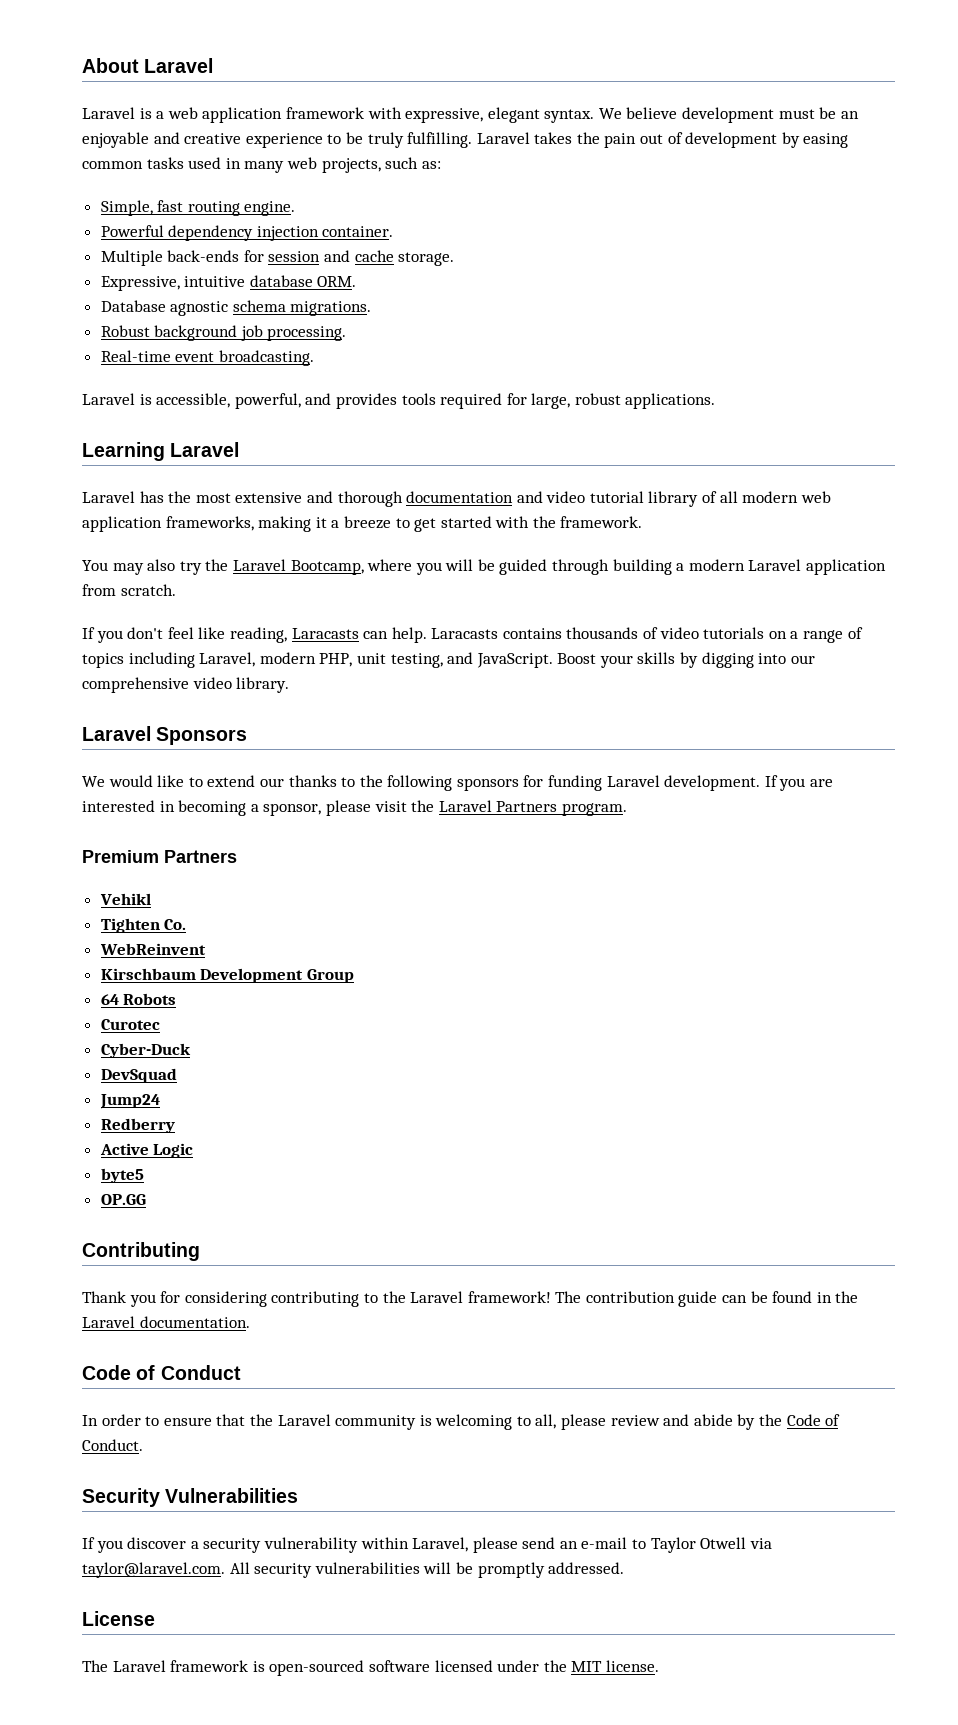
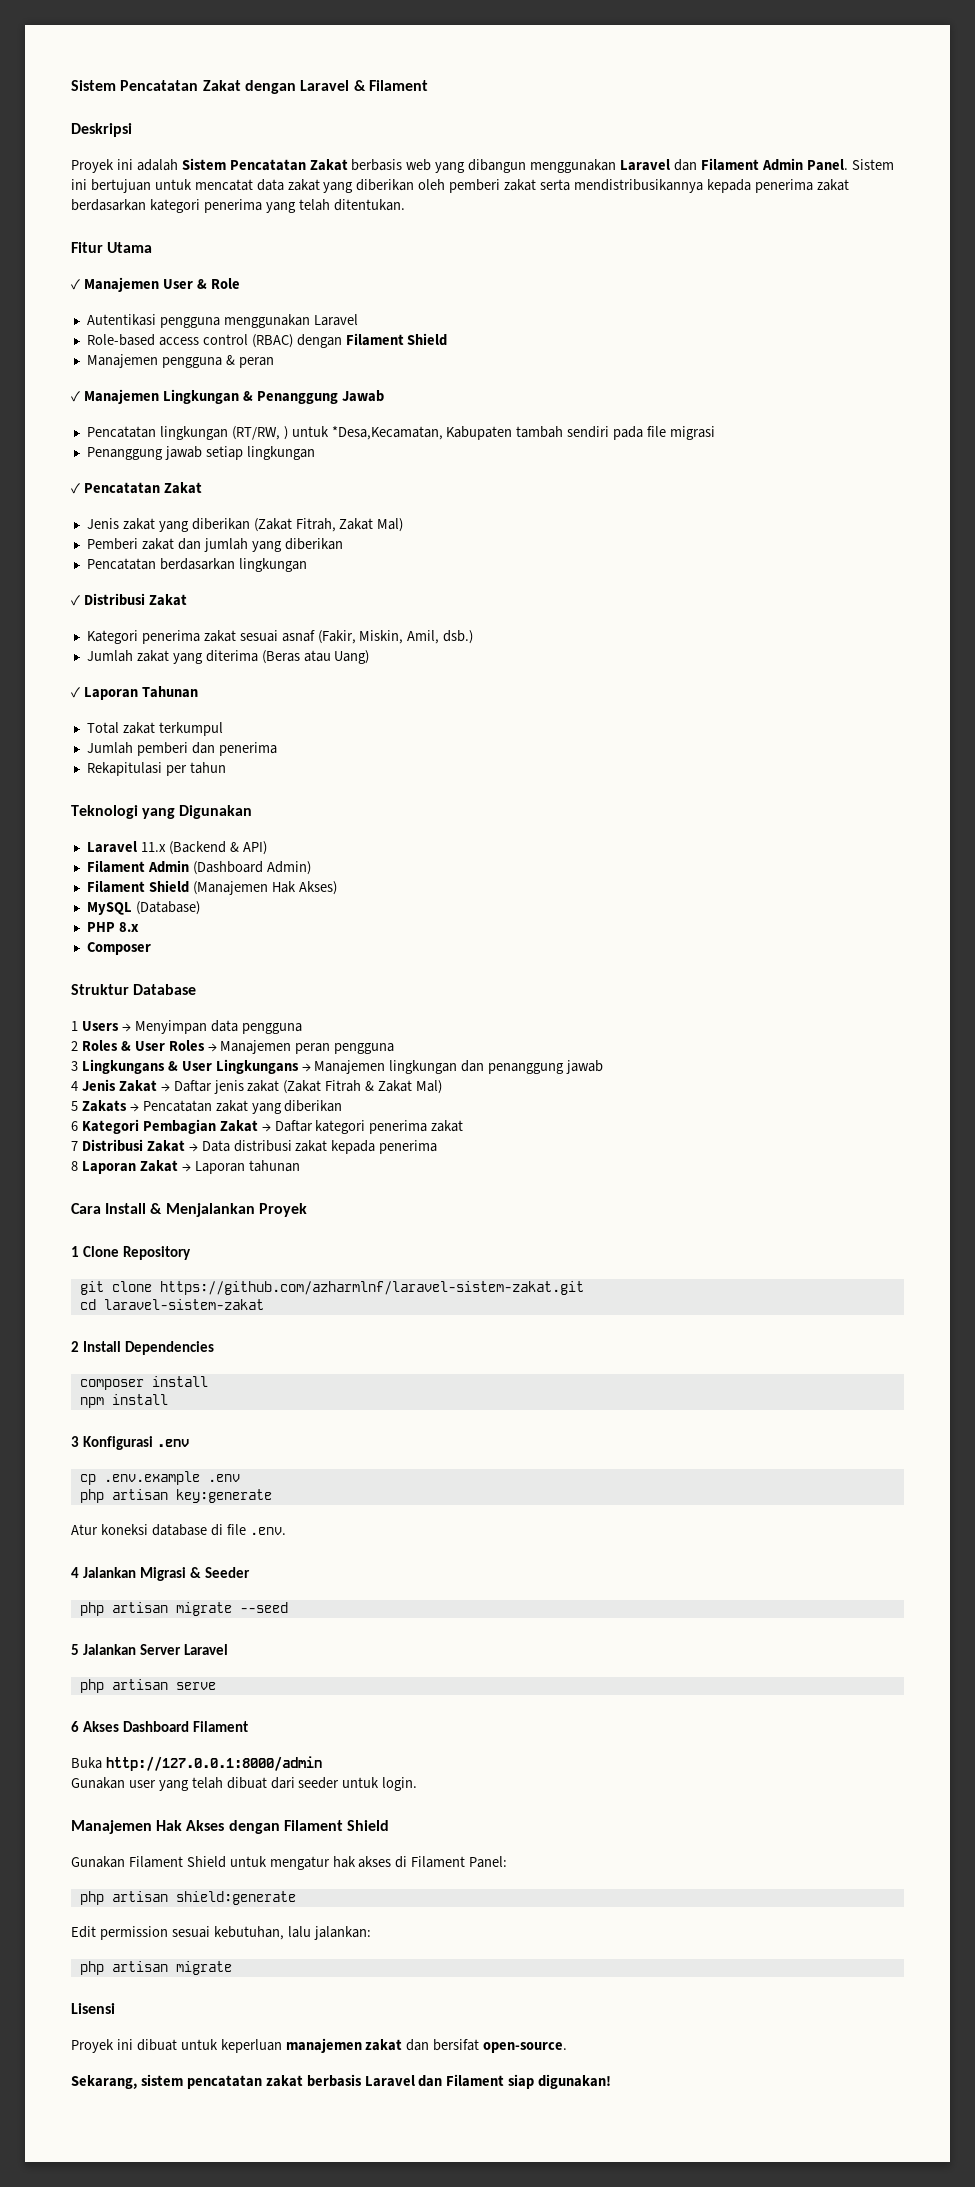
[82,58,214,73] [82,107,859,123] [82,132,849,148] [82,157,441,173] [100,200,296,216] [100,225,394,241] [100,250,455,266] [100,275,357,291] [100,300,372,316] [100,325,347,341] [100,350,314,366] [82,393,716,409] [82,442,240,461] [82,491,831,507] [82,516,643,532] [82,559,887,575] [82,584,176,596] [82,627,863,643] [82,652,815,668] [82,677,290,693] [82,726,248,745] [82,775,834,791] [82,800,627,816] [82,850,237,863] [99,893,151,905] [100,918,187,933] [99,943,206,955] [100,968,354,983] [100,993,177,1005] [100,1019,160,1030] [100,1043,191,1058] [100,1068,177,1083] [99,1094,160,1109] [100,1118,175,1133] [99,1143,194,1158] [100,1168,144,1183] [100,1194,146,1205] [82,1242,200,1261] [82,1291,859,1307] [82,1316,250,1328] [82,1365,241,1380] [82,1414,841,1430] [82,1439,143,1451] [82,1488,299,1507] [82,1537,772,1553] [82,1562,625,1578] [82,1611,155,1626] [82,1660,659,1676] About Laravel // Laravel is a web application framework with expressive, elegant syntax. We believe development must be an enjoyable and creative experience to be truly fulfilling. Laravel takes the pain out of development by easing common tasks used in many web projects, such as: // Simple, fast routing engine. // Powerful dependency injection container. // Multiple back-ends for session and cache storage. // Expressive, intuitive database ORM. // Database agnostic schema migrations. // Robust background job processing. // Real-time event broadcasting. // Laravel is accessible, powerful, and provides tools required for large, robust applications. // Learning Laravel // Laravel has the most extensive and thorough documentation and video tutorial library of all modern web application frameworks, making it a breeze to get started with the framework. // You may also try the Laravel Bootcamp, where you will be guided through building a modern Laravel application from scratch. // If you don't feel like reading, Laracasts can help. Laracasts contains thousands of video tutorials on a range of topics including Laravel, modern PHP, unit testing, and JavaScript. Boost your skills by digging into our comprehensive video library. // Laravel Sponsors // We would like to extend our thanks to the following sponsors for funding Laravel development. If you are interested in becoming a sponsor, please visit the Laravel Partners program. // Premium Partners // Vehikl // Tighten Co. // WebReinvent // Kirschbaum Development Group // 64 Robots // Curotec // Cyber-Duck // DevSquad // Jump24 // Redberry // Active Logic // byte5 // OP.GG // Contributing // Thank you for considering contributing to the Laravel framework! The contribution guide can be found in the Laravel documentation. // Code of Conduct // In order to ensure that the Laravel community is welcoming to all, please review and abide by the Code of Conduct. // Security Vulnerabilities // If you discover a security vulnerability within Laravel, please send an e-mail to Taylor Otwell via taylor@laravel.com. All security vulnerabilities will be promptly addressed. // License // The Laravel framework is open-sourced software licensed under the MIT license. -> [71,80,428,94] [71,123,132,137] [71,158,894,173] [71,179,849,193] [71,199,405,213] [71,242,153,253] [71,277,240,292] [86,314,358,328] [86,333,448,348] [86,354,274,368] [71,389,384,404] [86,426,716,440] [86,446,315,460] [71,482,202,494] [86,518,404,532] [86,538,343,552] [86,558,307,572] [71,593,187,606] [86,630,474,644] [86,650,370,664] [71,686,198,700] [86,722,223,736] [86,742,277,756] [86,762,226,776] [71,805,253,819] [86,841,267,855] [86,860,311,875] [86,880,337,895] [86,901,200,915] [86,922,139,932] [86,942,151,955] [71,984,197,995] [71,1020,302,1034] [71,1040,395,1054] [71,1059,604,1074] [71,1079,443,1094] [71,1100,343,1114] [71,1119,464,1134] [71,1139,438,1154] [71,1160,300,1174] [71,1203,307,1217] [71,1246,191,1260] [79,1281,584,1295] [79,1299,264,1310] [71,1341,214,1355] [79,1376,208,1390] [79,1394,168,1408] [71,1436,189,1450] [79,1471,240,1485] [79,1489,272,1503] [71,1524,286,1536] [71,1567,250,1581] [79,1602,288,1616] [71,1644,228,1655] [79,1679,216,1693] [71,1721,248,1732] [71,1756,322,1771] [71,1777,418,1791] [71,1820,389,1834] [71,1856,508,1870] [79,1891,296,1905] [71,1926,371,1940] [79,1961,232,1975] [71,2003,115,2014] [71,2038,568,2053] [71,2074,612,2089] Sistem Pencatatan Zakat dengan Laravel & Filament // Deskripsi // Proyek ini adalah Sistem Pencatatan Zakat berbasis web yang dibangun menggunakan Laravel dan Filament Admin Panel. Sistem ini bertujuan untuk mencatat data zakat yang diberikan oleh pemberi zakat serta mendistribusikannya kepada penerima zakat berdasarkan kategori penerima yang telah ditentukan. // Fitur Utama // ✓ Manajemen User & Role // Autentikasi pengguna menggunakan Laravel // Role-based access control (RBAC) dengan Filament Shield // Manajemen pengguna & peran // ✓ Manajemen Lingkungan & Penanggung Jawab // Pencatatan lingkungan (RT/RW, ) untuk *Desa,Kecamatan, Kabupaten tambah sendiri pada file migrasi // Penanggung jawab setiap lingkungan // ✓ Pencatatan Zakat // Jenis zakat yang diberikan (Zakat Fitrah, Zakat Mal) // Pemberi zakat dan jumlah yang diberikan // Pencatatan berdasarkan lingkungan // ✓ Distribusi Zakat // Kategori penerima zakat sesuai asnaf (Fakir, Miskin, Amil, dsb.) // Jumlah zakat yang diterima (Beras atau Uang) // ✓ Laporan Tahunan // Total zakat terkumpul // Jumlah pemberi dan penerima // Rekapitulasi per tahun // Teknologi yang Digunakan // Laravel 11.x (Backend & API) // Filament Admin (Dashboard Admin) // Filament Shield (Manajemen Hak Akses) // MySQL (Database) // PHP 8.x // Composer // Struktur Database // 1 Users → Menyimpan data pengguna // 2 Roles & User Roles → Manajemen peran pengguna // 3 Lingkungans & User Lingkungans → Manajemen lingkungan dan penanggung jawab // 4 Jenis Zakat → Daftar jenis zakat (Zakat Fitrah & Zakat Mal) // 5 Zakats → Pencatatan zakat yang diberikan // 6 Kategori Pembagian Zakat → Daftar kategori penerima zakat // 7 Distribusi Zakat → Data distribusi zakat kepada penerima // 8 Laporan Zakat → Laporan tahunan // Cara Install & Menjalankan Proyek // 1 Clone Repository // git clone https://github.com/azharmlnf/laravel-sistem-zakat.git // cd laravel-sistem-zakat // 2 Install Dependencies // composer install // npm install // 3 Konfigurasi .env // cp .env.example .env // php artisan key:generate // Atur koneksi database di file .env. // 4 Jalankan Migrasi & Seeder // php artisan migrate --seed // 5 Jalankan Server Laravel // php artisan serve // 6 Akses Dashboard Filament // Buka http://127.0.0.1:8000/admin // Gunakan user yang telah dibuat dari seeder untuk login. // Manajemen Hak Akses dengan Filament Shield // Gunakan Filament Shield untuk mengatur hak akses di Filament Panel: // php artisan shield:generate // Edit permission sesuai kebutuhan, lalu jalankan: // php artisan migrate // Lisensi // Proyek ini dibuat untuk keperluan manajemen zakat dan bersifat open-source. // Sekarang, sistem pencatatan zakat berbasis Laravel dan Filament siap digunakan!

